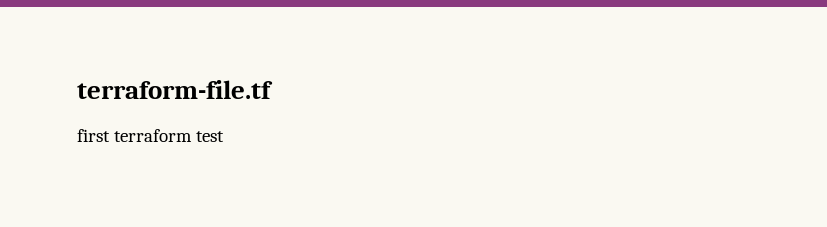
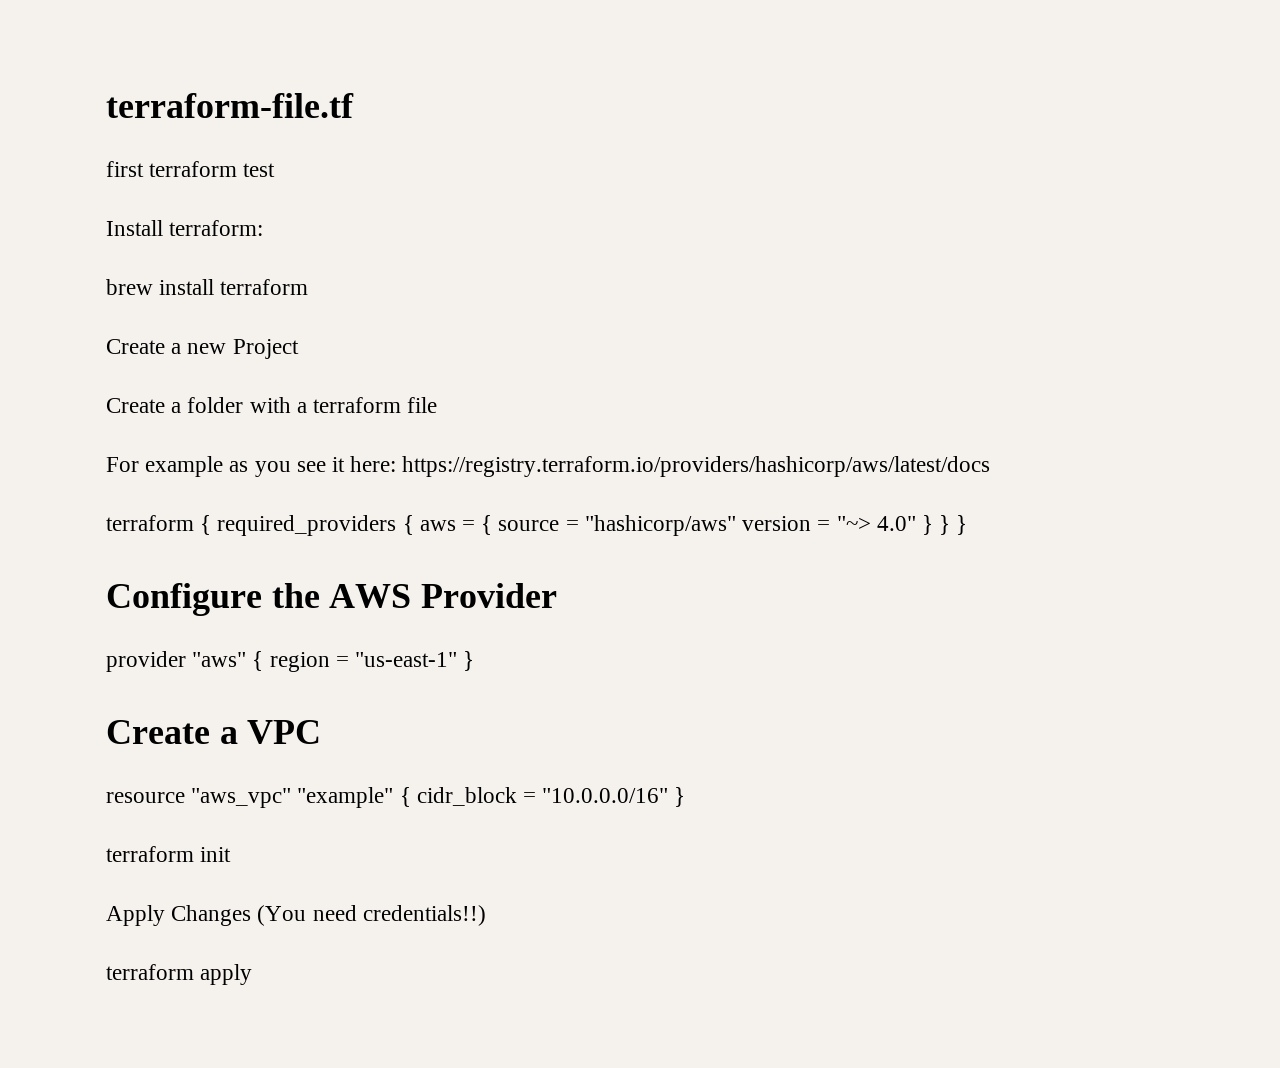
(225, 136) none -> [106,220,264,236] [106,279,309,295] [106,339,299,359] [106,397,438,413] [106,456,991,477] [106,515,968,536] [106,583,558,616] [106,651,475,672] [106,720,322,744] [106,787,686,808] [106,846,232,862] [106,905,486,926] [106,964,253,985] // Install terraform: // brew install terraform // Create a new Project // Create a folder with a terraform file // For example as you see it here: https://registry.terraform.io/providers/hashicorp/aws/latest/docs // terraform { required_providers { aws = { source = "hashicorp/aws" version = "~> 4.0" } } } // Configure the AWS Provider // provider "aws" { region = "us-east-1" } // Create a VPC // resource "aws_vpc" "example" { cidr_block = "10.0.0.0/16" } // terraform init // Apply Changes (You need credentials!!) // terraform apply

